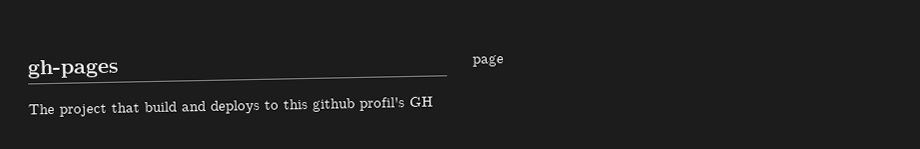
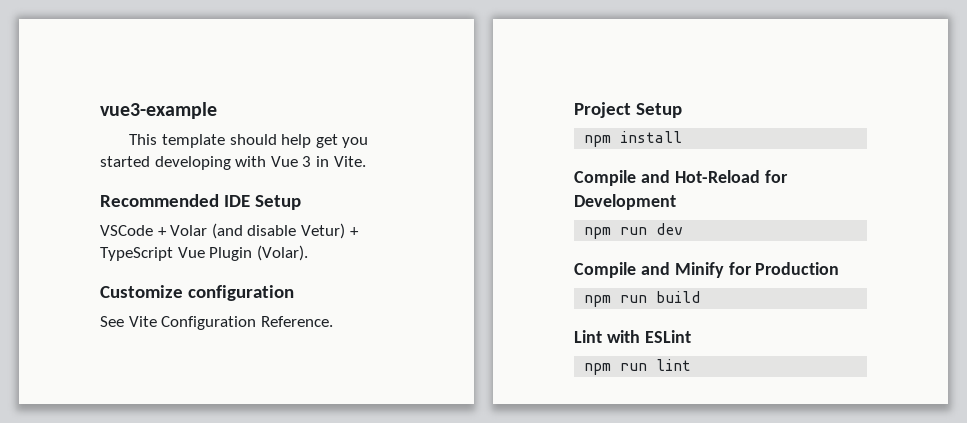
[27,58,119,79] [28,96,433,117] [472,55,504,67] gh-pages // The project that build and deploys to this github profil's GH page -> [100,102,217,119] [129,134,369,148] [100,156,366,170] [100,194,301,210] [100,223,359,239] [100,245,308,261] [100,285,294,301] [100,316,333,330] [574,102,682,118] [584,131,683,147] [574,170,788,186] [574,194,676,210] [584,223,684,239] [574,262,840,278] [584,291,701,307] [574,330,691,343] [584,359,692,375] vue3-example // This template should help get you started developing with Vue 3 in Vite. // Recommended IDE Setup // VSCode + Volar (and disable Vetur) + TypeScript Vue Plugin (Volar). // Customize configuration // See Vite Configuration Reference. // Project Setup // npm install // Compile and Hot-Reload for Development // npm run dev // Compile and Minify for Production // npm run build // Lint with ESLint // npm run lint

